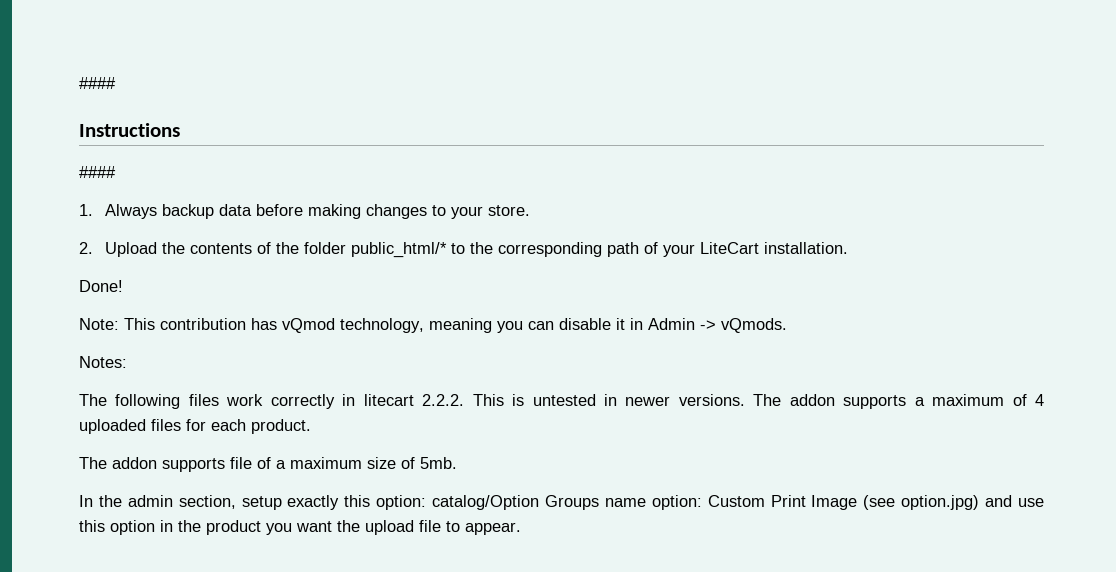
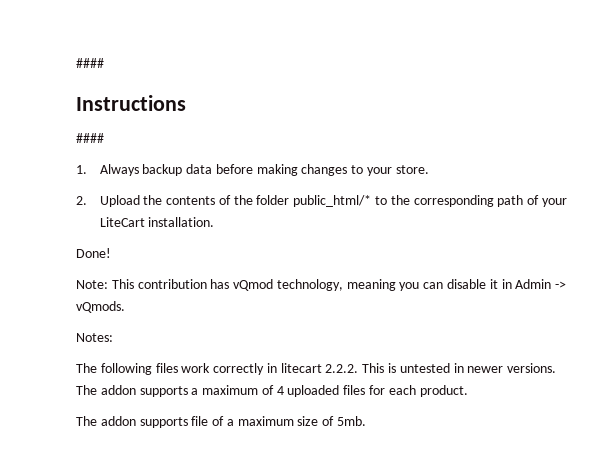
[79,495,1045,510] [79,520,521,535] // In the admin section, setup exactly this option: catalog/Option Groups name option: Custom Print Image (see option.jpg) and use this option in the product you want the upload file to appear. -> (367, 421) none

